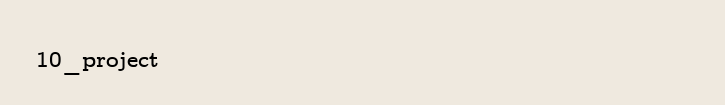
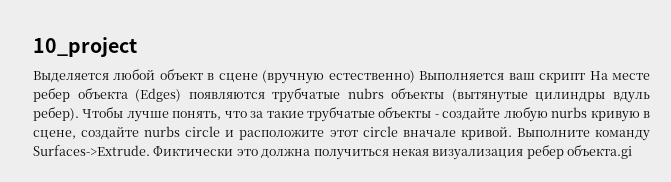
(159, 63) none -> [33,69,650,84] [33,88,650,103] [33,107,651,122] [33,126,650,141] [33,145,632,160] // Выделяется любой объект в сцене (вручную естественно) Выполняется ваш скрипт На месте ребер объекта (Edges) появляются трубчатые nubrs объекты (вытянутые цилиндры вдуль ребер). Чтобы лучше понять, что за такие трубчатые объекты - создайте любую nurbs кривую в сцене, создайте nurbs circle и расположите этот circle вначале кривой. Выполните команду Surfaces->Extrude. Фиктически это должна получиться некая визуализация ребер объекта.gi

